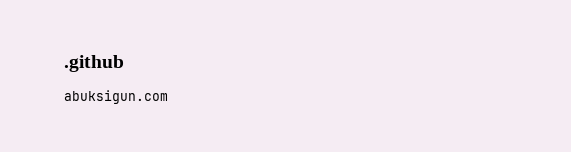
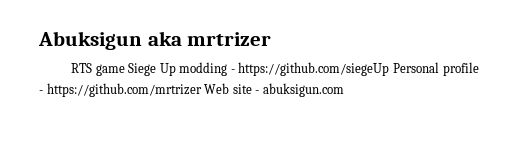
[64,55,124,72] .github // -> [38,31,272,50] [71,62,479,76] [39,83,260,97] Abuksigun aka mrtrizer // RTS game Siege Up modding - https://github.com/siegeUp Personal profile - https://github.com/mrtrizer Web site -

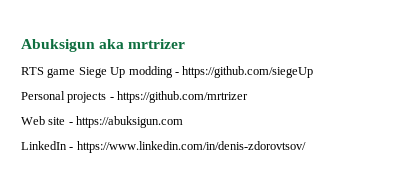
[392,62,479,76] Personal profile -> [21,91,107,103] // Personal projects
(202, 90) none -> (249, 97) //
[262,83,344,97] abuksigun.com -> [76,116,184,128] [21,141,306,153] https://abuksigun.com // LinkedIn - https://www.linkedin.com/in/denis-zdorovtsov/

